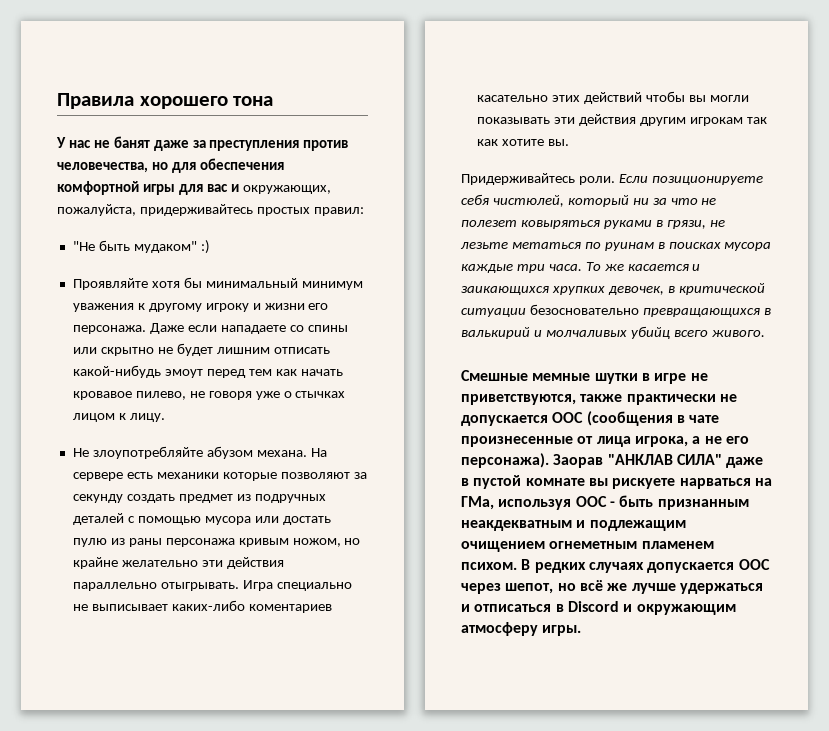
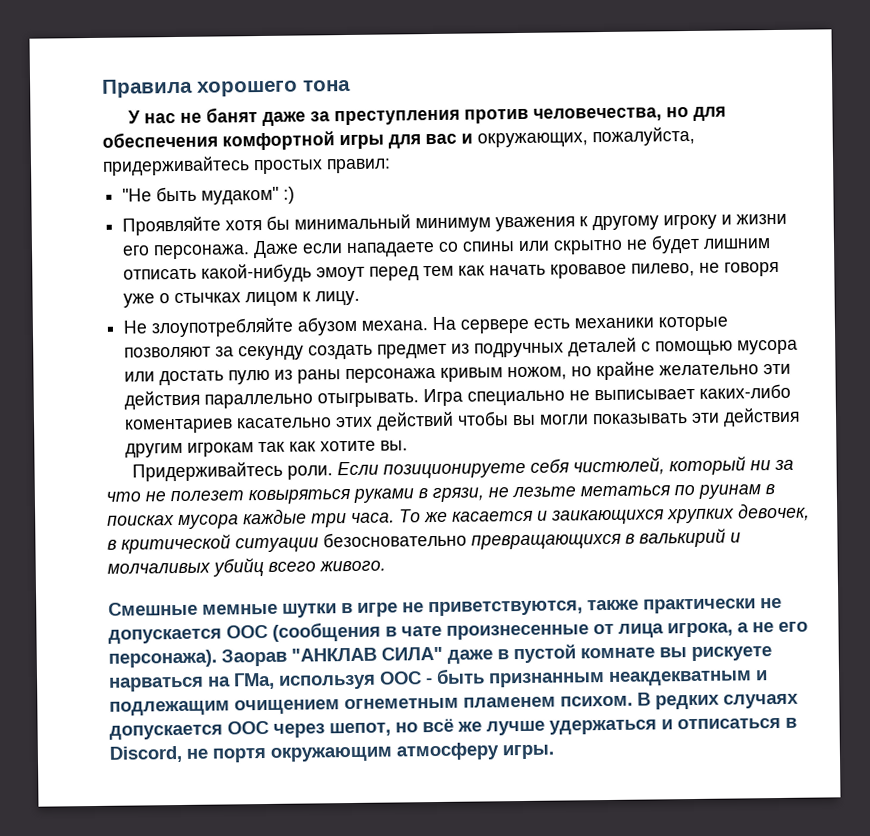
[567,601,633,612] Discord и -> [109,745,267,763] Discord, не портя

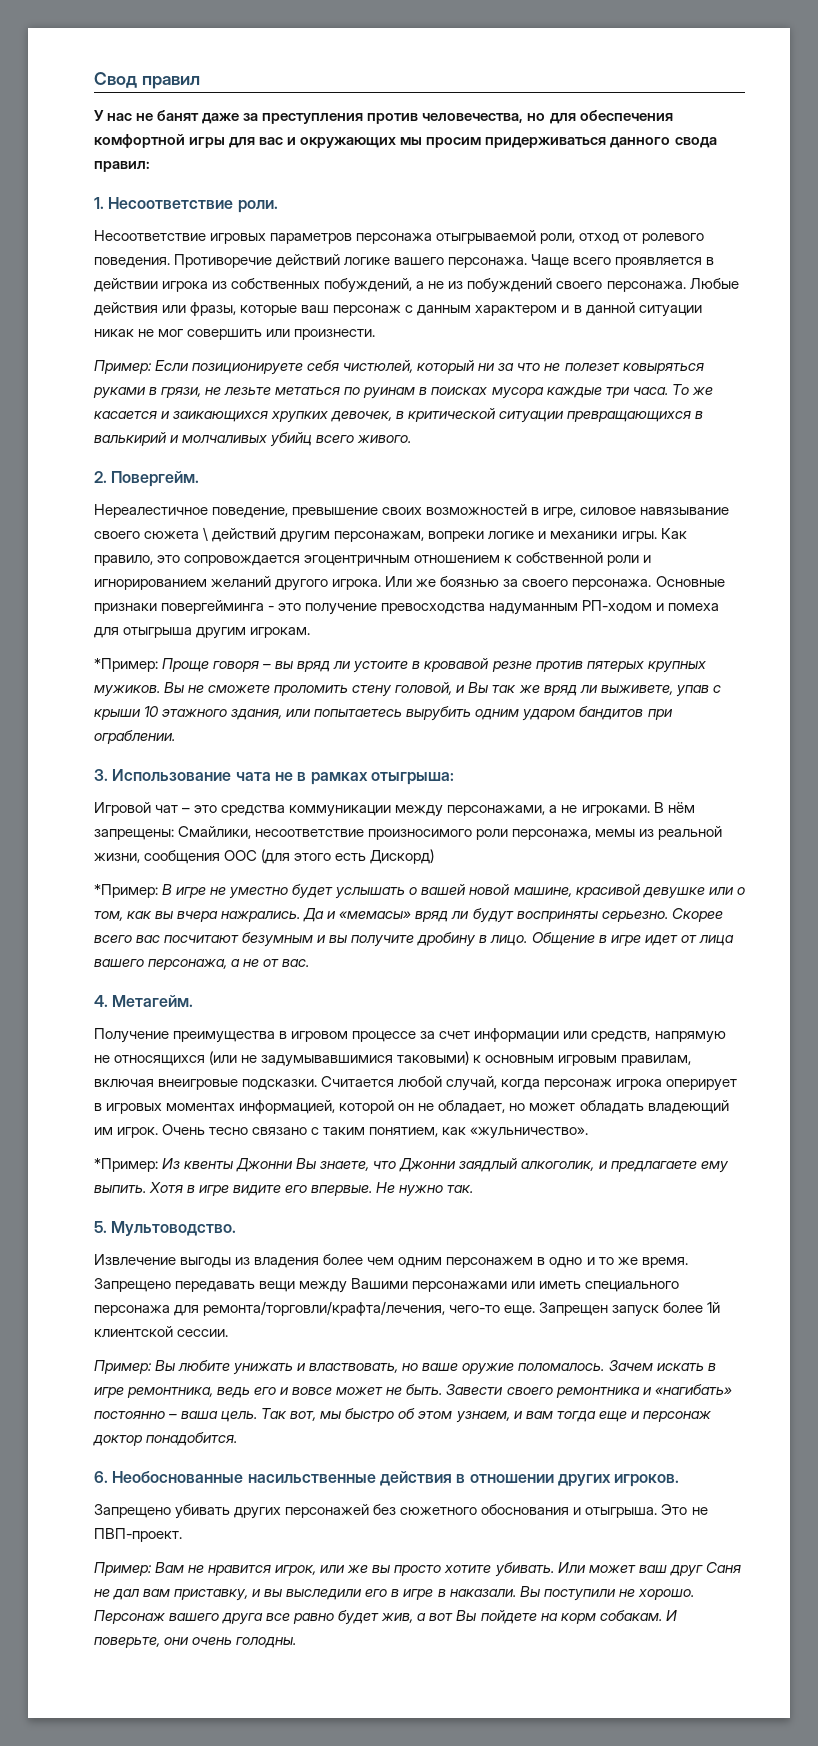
[102,78,351,98] Правила хорошего тона -> [94,72,200,89] Свод правил
[477,126,695,148] [102,156,391,176] [122,186,296,205] [122,213,788,236] [122,234,772,260] [123,261,780,283] [123,290,361,308] [123,316,729,338] [124,337,799,361] [124,361,792,386] [124,383,792,410] [124,407,801,434] [125,440,409,458] [131,461,333,482] окружающих, пожалуйста, придерживайтесь простых правил: // "Не быть мудаком" :) // Проявляйте хотя бы минимальный минимум уважения к другому игроку и жизни его персонажа. Даже если нападаете со спины или скрытно не будет лишним отписать какой-нибудь эмоут перед тем как начать кровавое пилево, не говоря уже о стычках лицом к лицу. // Не злоупотребляйте абузом механа. На сервере есть механики которые позволяют за секунду создать предмет из подручных деталей с помощью мусора или достать пулю из раны персонажа кривым ножом, но крайне желательно эти действия параллельно отыгрывать. Игра специально не выписывает каких-либо коментариев касательно этих действий чтобы вы могли показывать эти действия другим игрокам так как хотите вы. // Придерживайтесь роли. -> [300,137,717,148] [94,161,150,172] [94,197,278,213] [94,230,705,244] [94,254,715,268] [94,278,739,293] [94,302,702,317] [94,329,376,340] [94,360,152,374] окружающих мы просим придерживаться данного свода правил: // 1. Несоответствие роли. // Несоответствие игровых параметров персонажа отыгрываемой роли, отход от ролевого поведения. Противоречие действий логике вашего персонажа. Чаще всего проявляется в действии игрока из собственных побуждений, а не из побуждений своего персонажа. Любые действия или фразы, которые ваш персонаж с данным характером и в данной ситуации никак не мог совершить или произнести. // Пример:
[323,531,467,548] безосновательно -> (565, 417) none
[108,597,782,618] [108,621,808,644] [108,644,772,668] [109,668,768,692] [109,692,799,716] [109,717,797,740] [109,742,554,763] Смешные мемные шутки в игре не приветствуются, также практически не допускается ООС (сообщения в чате произнесенные от лица игрока, а не его персонажа). Заорав "АНКЛАВ СИЛА" даже в пустой комнате вы рискуете нарваться на ГМа, используя ООС - быть признанным неакдекватным и подлежащим очищением огнеметным пламенем психом. В редких случаях допускается ООС через шепот, но всё же лучше удержаться и отписаться в Discord, не портя окружающим атмосферу игры. -> [94,471,200,487] [94,504,730,518] [94,527,687,543] [94,552,652,566] [94,576,725,591] [94,600,720,615] [94,627,311,639] [94,658,706,673] [94,682,721,697] [94,706,673,721] [94,730,175,744] [94,769,454,785] [94,802,695,817] [94,826,723,840] [94,849,435,864] [94,884,745,899] [94,908,723,923] [94,932,734,947] [94,959,310,970] [94,995,194,1007] [94,1028,726,1043] [94,1051,692,1067] [94,1076,738,1091] [94,1100,729,1114] [94,1124,589,1139] [94,1158,729,1173] [94,1182,474,1197] [94,1221,237,1236] [94,1254,688,1268] [94,1278,680,1293] [94,1301,721,1317] [94,1326,229,1337] [94,1360,716,1375] [94,1384,732,1398] [94,1408,711,1423] [93,1432,238,1446] [94,1471,680,1487] [94,1504,708,1519] [94,1528,182,1542] [94,1562,741,1577] [94,1586,694,1601] [94,1610,677,1625] [94,1637,297,1648] 2. Повергейм. // Нереалестичное поведение, превышение своих возможностей в игре, силовое навязывание своего сюжета \ действий другим персонажам, вопреки логике и механики игры. Как правило, это сопровождается эгоцентричным отношением к собственной роли и игнорированием желаний другого игрока. Или же боязнью за своего персонажа. Основные признаки повергейминга - это получение превосходства надуманным РП-ходом и помеха для отыгрыша другим игрокам. // *Пример: Проще говоря – вы вряд ли устоите в кровавой резне против пятерых крупных мужиков. Вы не сможете проломить стену головой, и Вы так же вряд ли выживете, упав с крыши 10 этажного здания, или попытаетесь вырубить одним ударом бандитов при ограблении. // 3. Использование чата не в рамках отыгрыша: // Игровой чат – это средства коммуникации между персонажами, а не игроками. В нём запрещены: Смайлики, несоответствие произносимого роли персонажа, мемы из реальной жизни, сообщения ООС (для этого есть Дискорд) // *Пример: В игре не уместно будет услышать о вашей новой машине, красивой девушке или о том, как вы вчера нажрались. Да и «мемасы» вряд ли будут восприняты серьезно. Скорее всего вас посчитают безумным и вы получите дробину в лицо. Общение в игре идет от лица вашего персонажа, а не от вас. // 4. Метагейм. // Получение преимущества в игровом процессе за счет информации или средств, напрямую не относящихся (или не задумывавшимися таковыми) к основным игровым правилам, включая внеигровые подсказки. Считается любой случай, когда персонаж игрока оперирует в игровых моментах информацией, которой он не обладает, но может обладать владеющий им игрок. Очень тесно связано с таким понятием, как «жульничество». // *Пример: Из квенты Джонни Вы знаете, что Джонни заядлый алкоголик, и предлагаете ему выпить. Хотя в игре видите его впервые. Не нужно так. // 5. Мультоводство. // Извлечение выгоды из владения более чем одним персонажем в одно и то же время. Запрещено передавать вещи между Вашими персонажами или иметь специального персонажа для ремонта/торговли/крафта/лечения, чего-то еще. Запрещен запуск более 1й клиентской сессии. // Пример: Вы любите унижать и властвовать, но ваше оружие поломалось. Зачем искать в игре ремонтника, ведь его и вовсе может не быть. Завести своего ремонтника и «нагибать» постоянно – ваша цель. Так вот, мы быстро об этом узнаем, и вам тогда еще и персонаж доктор понадобится. // 6. Необоснованные насильственные действия в отношении других игроков. // Запрещено убивать других персонажей без сюжетного обоснования и отыгрыша. Это не ПВП-проект. // Пример: Вам не нравится игрок, или же вы просто хотите убивать. Или может ваш друг Саня не дал вам приставку, и вы выследили его в игре в наказали. Вы поступили не хорошо. Персонаж вашего друга все равно будет жив, а вот Вы пойдете на корм собакам. И поверьте, они очень голодны.

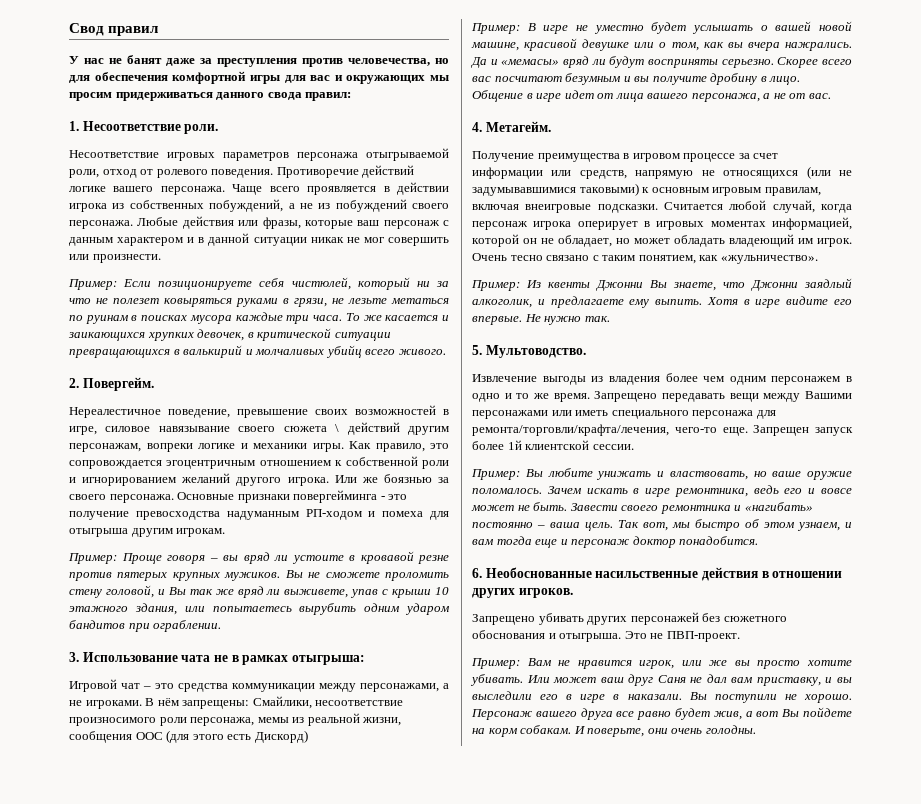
[94,658,158,672] *Пример: -> [68,553,117,564] Пример:
[94,884,158,898] *Пример: -> [471,23,520,34] Пример:
[94,1158,158,1172] *Пример: -> [471,280,520,291] Пример:

